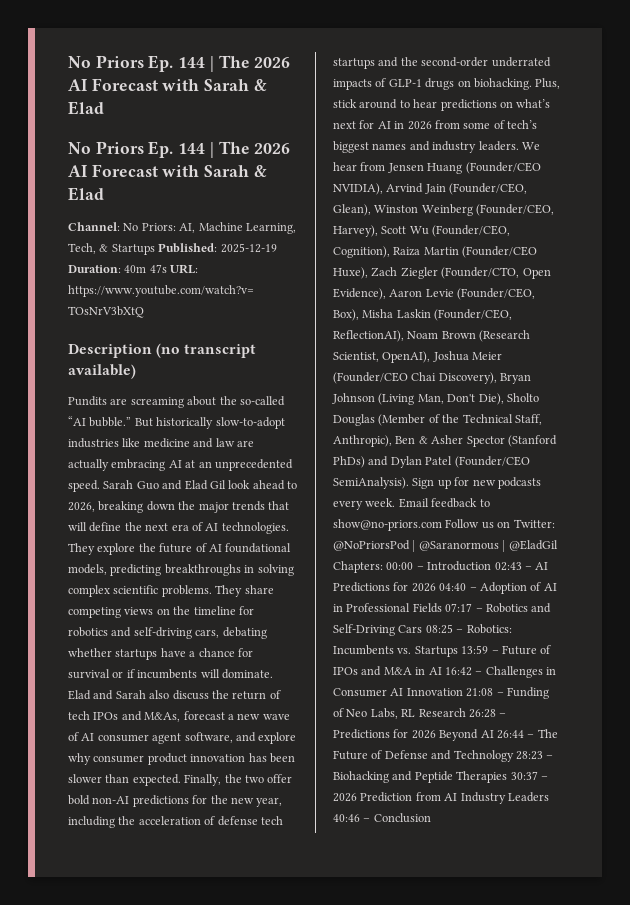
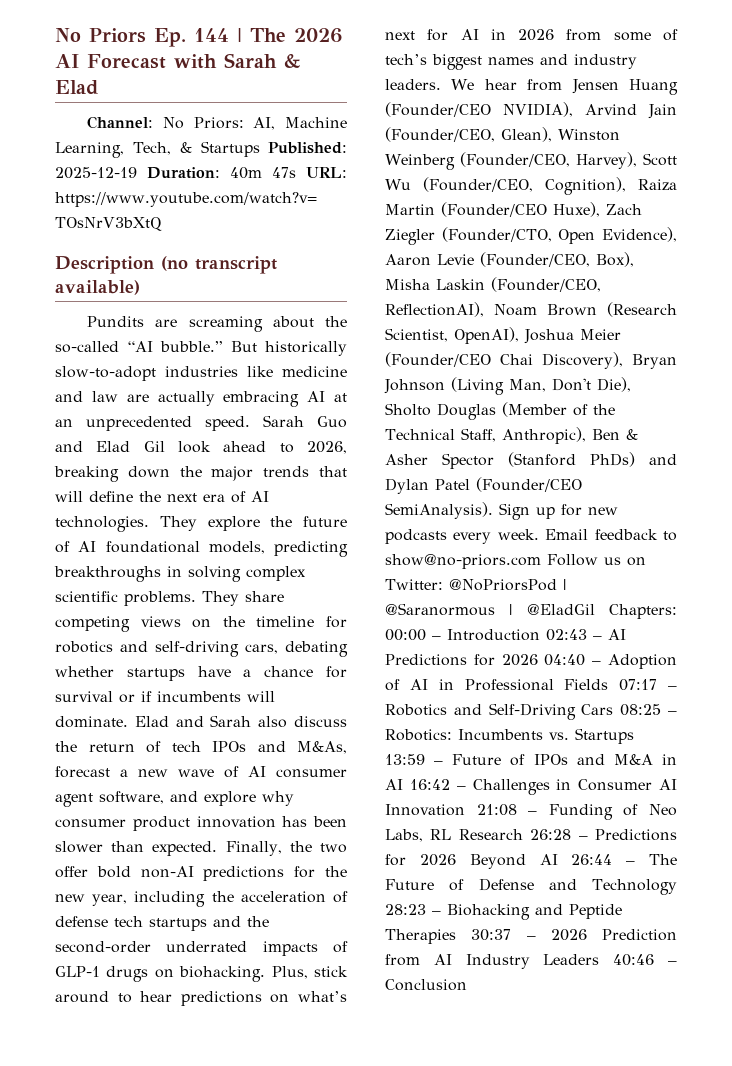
[68,141,291,158] [68,164,267,177] [68,187,104,201] // No Priors Ep. 144 | The 2026 AI Forecast with Sarah & Elad -> (98, 87) none

